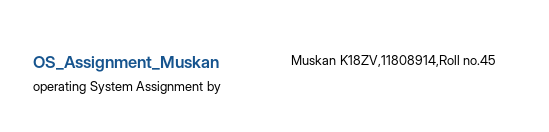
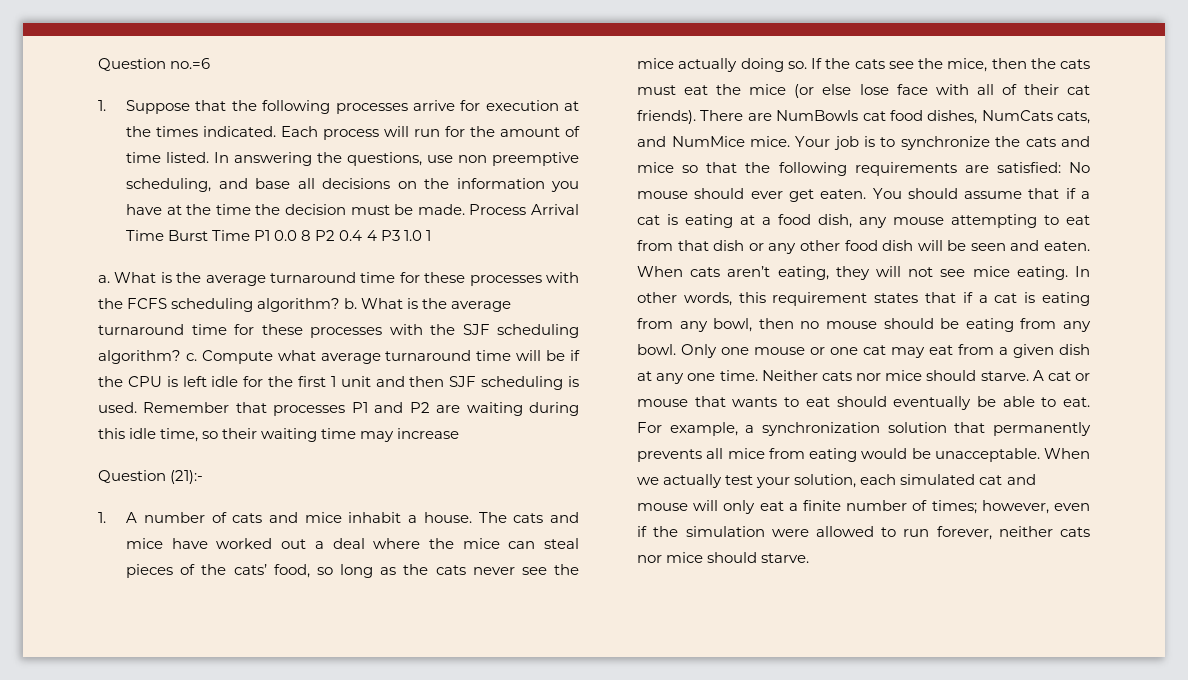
[33,56,219,72] [33,81,221,94] [291,55,497,67] OS_Assignment_Muskan // operating System Assignment by Muskan K18ZV,11808914,Roll no.45 -> [98,58,211,71] [98,100,579,114] [126,126,581,140] [126,152,579,166] [126,178,579,192] [126,204,579,215] [126,230,431,241] [98,272,579,286] [98,298,512,312] [98,324,579,338] [98,350,581,364] [98,376,579,390] [98,402,580,416] [98,428,460,442] [98,470,204,484] [98,512,579,523] [126,538,579,549] [126,564,580,578] [637,58,1090,72] [637,84,1090,98] [637,110,1090,124] [637,136,1090,150] [637,162,1090,176] [637,188,1090,202] [637,214,1090,228] [637,240,1090,254] [637,266,1090,280] [637,292,1091,306] [637,318,1091,332] [637,344,1090,358] [637,370,1090,384] [637,396,1090,410] [637,422,1091,436] [637,448,1090,462] [637,474,1036,488] [637,500,1090,514] [637,526,1090,540] [637,552,810,563] Question no.=6 // 1. Suppose that the following processes arrive for execution at the times indicated. Each process will run for the amount of time listed. In answering the questions, use non preemptive scheduling, and base all decisions on the information you have at the time the decision must be made. Process Arrival Time Burst Time P1 0.0 8 P2 0.4 4 P3 1.0 1 // a. What is the average turnaround time for these processes with the FCFS scheduling algorithm? b. What is the average turnaround time for these processes with the SJF scheduling algorithm? c. Compute what average turnaround time will be if the CPU is left idle for the first 1 unit and then SJF scheduling is used. Remember that processes P1 and P2 are waiting during this idle time, so their waiting time may increase // Question (21):- // 1. A number of cats and mice inhabit a house. The cats and mice have worked out a deal where the mice can steal pieces of the cats’ food, so long as the cats never see the mice actually doing so. If the cats see the mice, then the cats must eat the mice (or else lose face with all of their cat friends). There are NumBowls cat food dishes, NumCats cats, and NumMice mice. Your job is to synchronize the cats and mice so that the following requirements are satisfied: No mouse should ever get eaten. You should assume that if a cat is eating at a food dish, any mouse attempting to eat from that dish or any other food dish will be seen and eaten. When cats aren’t eating, they will not see mice eating. In other words, this requirement states that if a cat is eating from any bowl, then no mouse should be eating from any bowl. Only one mouse or one cat may eat from a given dish at any one time. Neither cats nor mice should starve. A cat or mouse that wants to eat should eventually be able to eat. For example, a synchronization solution that permanently prevents all mice from eating would be unacceptable. When we actually test your solution, each simulated cat and mouse will only eat a finite number of times; however, even if the simulation were allowed to run forever, neither cats nor mice should starve.

